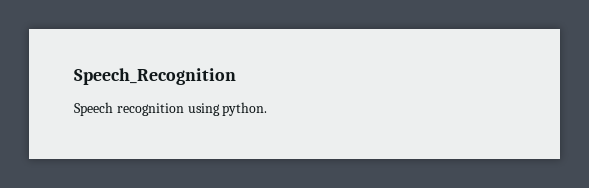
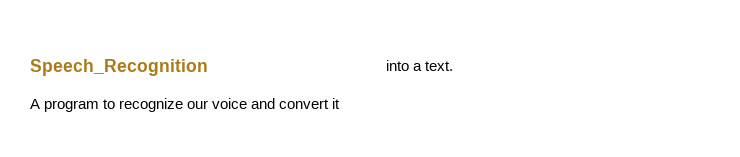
[74,102,268,116] Speech recognition using python. -> [30,98,341,112] [386,60,454,71] A program to recognize our voice and convert it into a text.

